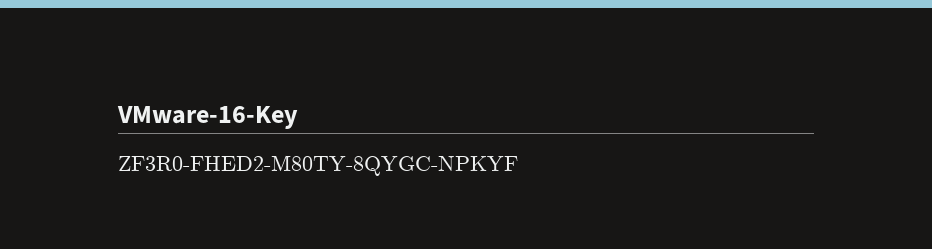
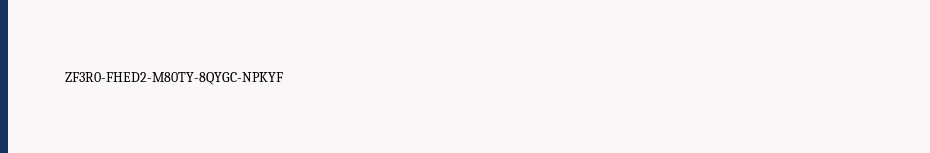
[117,106,298,129] VMware-16-Key // -> (65, 78) none

